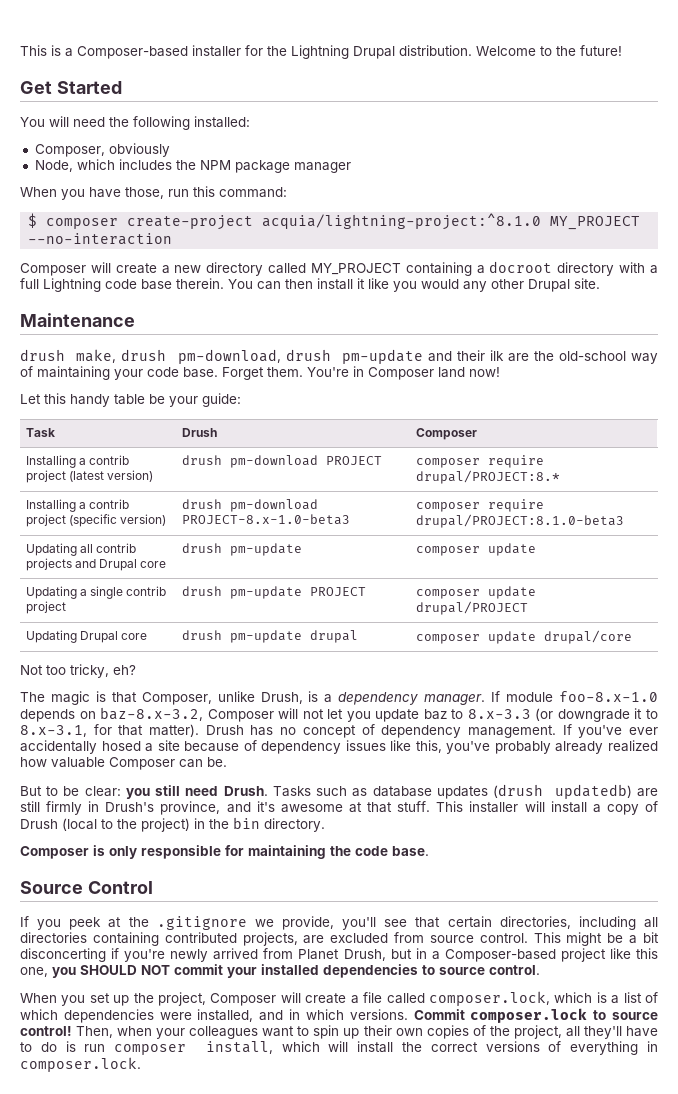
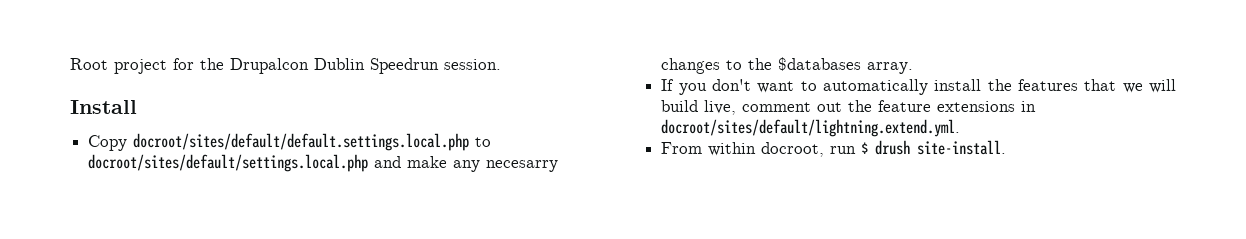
[20,45,622,59] [20,81,122,94] [20,116,250,130] [34,143,170,157] [34,159,351,173] [20,186,287,200] [28,213,641,230] [28,233,173,245] [20,261,658,276] [20,278,600,292] [20,313,135,327] [20,349,658,364] [20,366,500,380] [20,393,241,407] [25,428,55,437] [181,428,217,437] [415,428,477,440] [25,455,130,468] [25,470,154,483] [181,455,382,468] [415,455,544,468] [415,470,560,484] [25,499,130,512] [25,514,167,527] [181,499,318,512] [181,514,350,525] [415,499,544,512] [415,514,624,528] [25,543,137,556] [25,558,167,571] [181,543,302,556] [415,543,536,556] [25,586,167,599] [25,601,66,614] [181,586,366,599] [415,586,536,599] [415,601,528,615] [25,630,148,643] [181,630,358,643] [415,630,632,644] [20,664,136,678] [20,691,658,705] [20,707,659,722] [20,724,659,738] [20,740,659,754] [20,757,227,770] [20,784,658,799] [20,801,658,815] [20,817,325,832] [20,845,429,859] [20,881,153,894] [20,916,658,930] [20,932,659,946] [20,948,658,962] [20,964,540,978] [20,991,658,1006] [20,1008,658,1023] [20,1025,658,1039] [20,1041,659,1055] [20,1057,141,1072] This is a Composer-based installer for the Lightning Drupal distribution. Welcome to the future! // Get Started // You will need the following installed: // Composer, obviously // Node, which includes the NPM package manager // When you have those, run this command: // $ composer create-project acquia/lightning-project:^8.1.0 MY_PROJECT --no-interaction // Composer will create a new directory called MY_PROJECT containing a docroot directory with a full Lightning code base therein. You can then install it like you would any other Drupal site. // Maintenance // drush make, drush pm-download, drush pm-update and their ilk are the old-school way of maintaining your code base. Forget them. You're in Composer land now! // Let this handy table be your guide: // Task | Drush | Composer // Installing a contrib project (latest version) | drush pm-download PROJECT | composer require drupal/PROJECT:8.* // Installing a contrib project (specific version) | drush pm-download PROJECT-8.x-1.0-beta3 | composer require drupal/PROJECT:8.1.0-beta3 // Updating all contrib projects and Drupal core | drush pm-update | composer update // Updating a single contrib project | drush pm-update PROJECT | composer update drupal/PROJECT // Updating Drupal core | drush pm-update drupal | composer update drupal/core // Not too tricky, eh? // The magic is that Composer, unlike Drush, is a dependency manager. If module foo-8.x-1.0 depends on baz-8.x-3.2, Composer will not let you update baz to 8.x-3.3 (or downgrade it to 8.x-3.1, for that matter). Drush has no concept of dependency management. If you've ever accidentally hosed a site because of dependency issues like this, you've probably already realized how valuable Composer can be. // But to be clear: you still need Drush. Tasks such as database updates (drush updatedb) are still firmly in Drush's province, and it's awesome at that stuff. This installer will install a copy of Drush (local to the project) in the bin directory. // Composer is only responsible for maintaining the code base. // Source Control // If you peek at the .gitignore we provide, you'll see that certain directories, including all directories containing contributed projects, are excluded from source control. This might be a bit disconcerting if you're newly arrived from Planet Drush, but in a Composer-based project like this one, you SHOULD NOT commit your installed dependencies to source control. // When you set up the project, Composer will create a file called composer.lock, which is a list of which dependencies were installed, and in which versions. Commit composer.lock to source control! Then, when your colleagues want to spin up their own copies of the project, all they'll have to do is run composer install, which will install the correct versions of everything in composer.lock. -> [70,58,501,74] [70,100,137,114] [88,133,492,151] [88,154,559,172] [661,57,914,74] [661,79,1176,95] [661,100,1037,115] [661,119,961,137] [661,140,1007,157] Root project for the Drupalcon Dublin Speedrun session. // Install // Copy docroot/sites/default/default.settings.local.php to docroot/sites/default/settings.local.php and make any necesarry changes to the $databases array. // If you don't want to automatically install the features that we will build live, comment out the feature extensions in docroot/sites/default/lightning.extend.yml. // From within docroot, run $ drush site-install.

